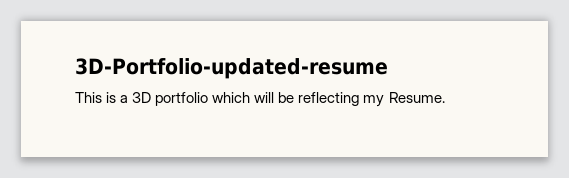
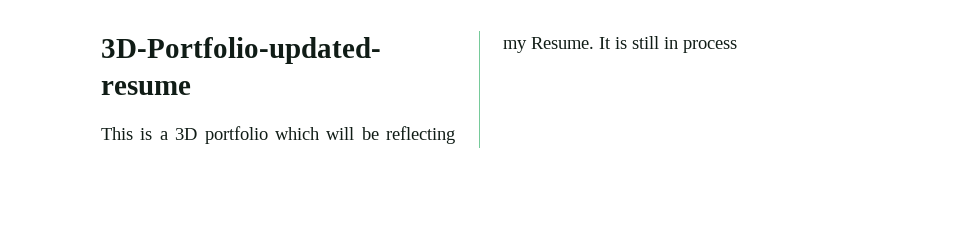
(445, 97) none -> [599,36,737,53] It is still in process

